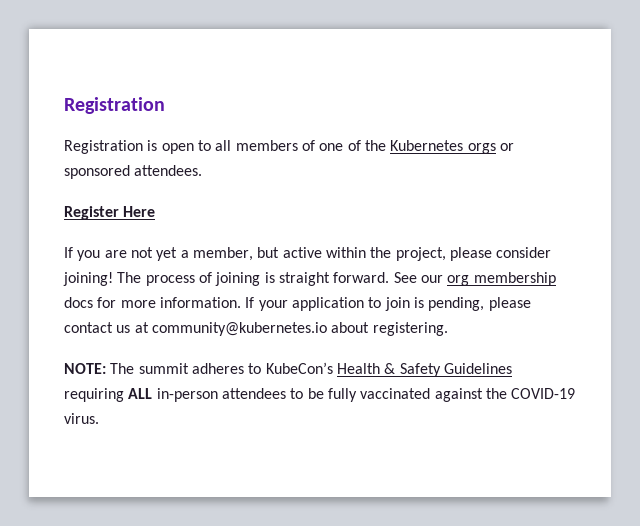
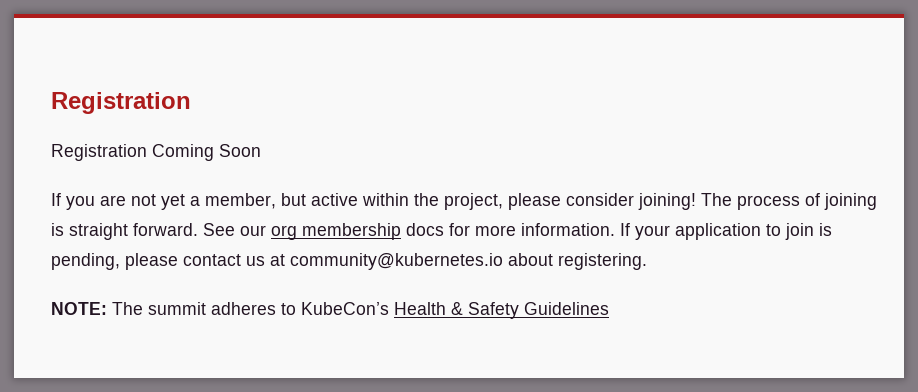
[147,140,514,154] [64,165,203,179] [64,206,156,220] is open to all members of one of the Kubernetes orgs or sponsored attendees. // Register Here -> [152,144,261,161] Coming Soon
[64,388,576,402] [64,413,99,424] requiring ALL in-person attendees to be fully vaccinated against the COVID-19 virus. -> (609, 308) none

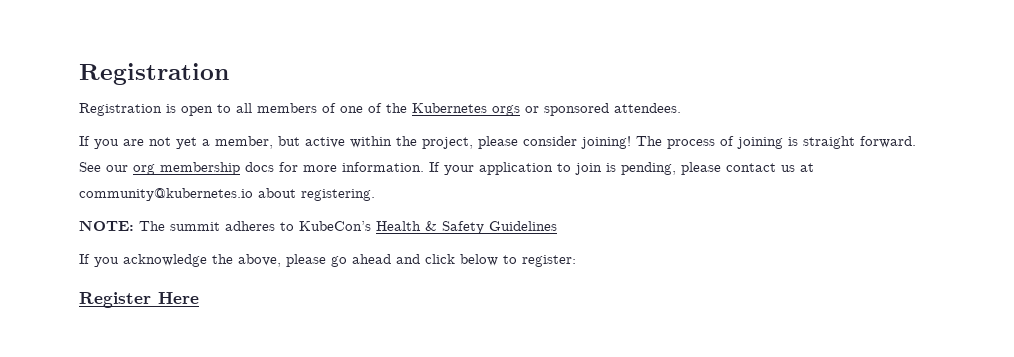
[152,144,261,161] Coming Soon -> [166,103,681,116] is open to all members of one of the Kubernetes orgs or sponsored attendees.
(609, 308) none -> [79,254,576,267] [79,292,199,308] // If you acknowledge the above, please go ahead and click below to register: // Register Here

